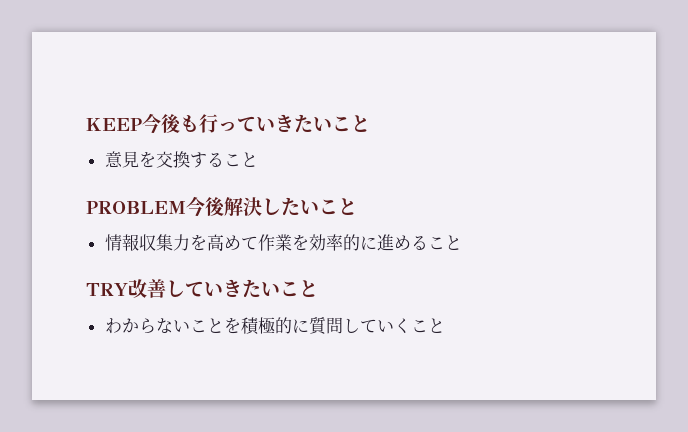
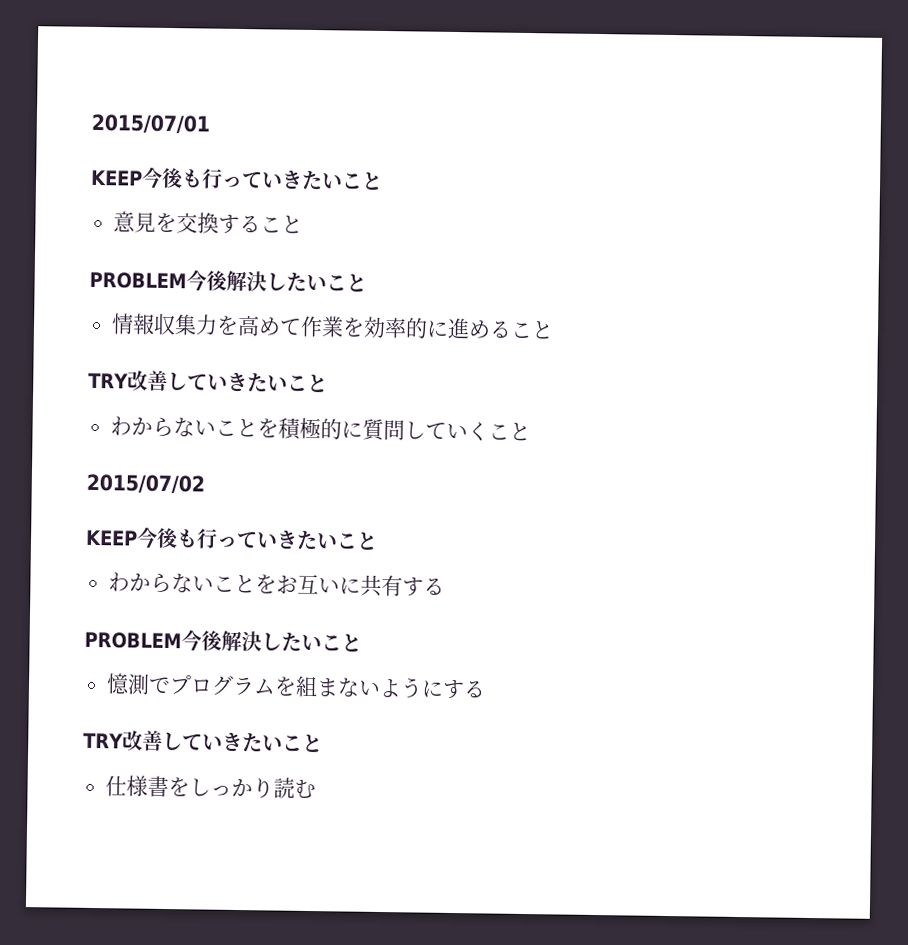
(86, 124) none -> [91,113,210,134] 2015/07/01 //
(445, 325) none -> [86,473,205,494] [85,526,378,551] [108,572,446,598] [84,629,362,652] [106,673,487,700] [83,730,323,753] [105,775,317,799] // 2015/07/02 // KEEP今後も行っていきたいこと // わからないことをお互いに共有する // PROBLEM今後解決したいこと // 憶測でプログラムを組まないようにする // TRY改善していきたいこと // 仕様書をしっかり読む

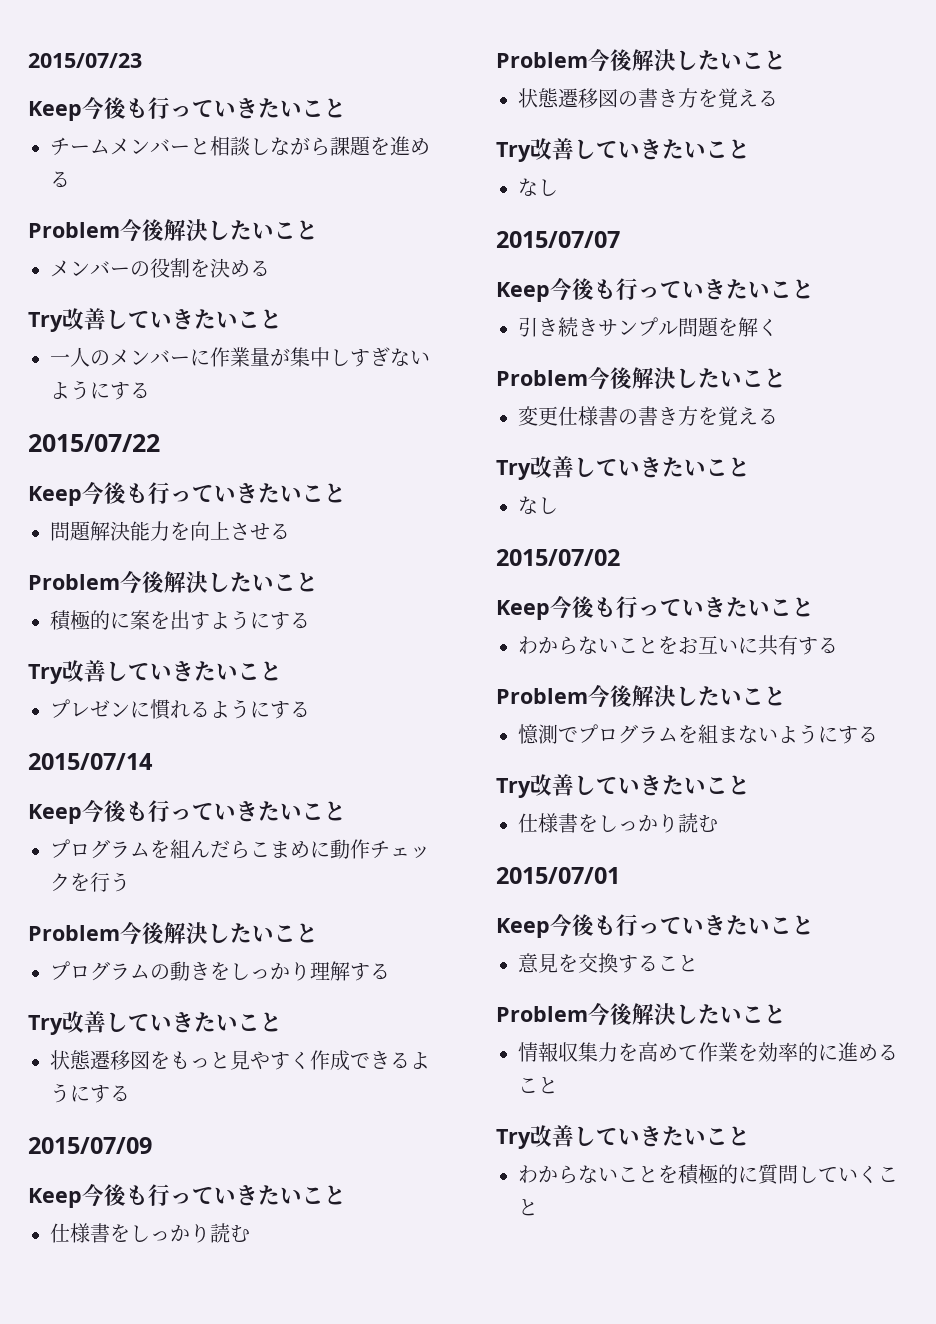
(91, 123) none -> [28,53,142,68] [28,97,346,121] [50,136,430,156] [50,171,70,188] [28,219,318,242] [50,258,270,278] [28,308,282,332] [50,347,430,367] [50,380,150,400] [28,434,160,452] [28,482,346,506] [50,521,290,541] [28,571,318,594] [50,610,310,631] [28,660,282,684] [50,699,310,720] [28,753,153,770] [28,800,346,824] [50,839,430,859] [50,872,130,892] [28,922,318,945] [50,961,390,981] [28,1011,282,1035] [50,1050,430,1071] [50,1083,130,1103] [28,1137,152,1154] [28,1184,346,1208] [50,1223,250,1243] [496,49,786,72] [518,88,778,108] [496,138,750,162] [518,178,558,196] [496,231,620,248] [496,278,814,302] [518,317,778,337] [496,367,786,390] [518,406,778,426] [496,456,750,480] [518,496,558,514] [496,549,620,566] [496,596,814,620] [518,635,838,656] [496,685,786,708] [518,724,878,744] [496,774,750,798] [518,813,718,833] 2015/07/23 // Keep今後も行っていきたいこと // チームメンバーと相談しながら課題を進める // Problem今後解決したいこと // メンバーの役割を決める // Try改善していきたいこと // 一人のメンバーに作業量が集中しすぎないようにする // 2015/07/22 // Keep今後も行っていきたいこと // 問題解決能力を向上させる // Problem今後解決したいこと // 積極的に案を出すようにする // Try改善していきたいこと // プレゼンに慣れるようにする // 2015/07/14 // Keep今後も行っていきたいこと // プログラムを組んだらこまめに動作チェックを行う // Problem今後解決したいこと // プログラムの動きをしっかり理解する // Try改善していきたいこと // 状態遷移図をもっと見やすく作成できるようにする // 2015/07/09 // Keep今後も行っていきたいこと // 仕様書をしっかり読む // Problem今後解決したいこと // 状態遷移図の書き方を覚える // Try改善していきたいこと // なし // 2015/07/07 // Keep今後も行っていきたいこと // 引き続きサンプル問題を解く // Problem今後解決したいこと // 変更仕様書の書き方を覚える // Try改善していきたいこと // なし // 2015/07/02 // Keep今後も行っていきたいこと // わからないことをお互いに共有する // Problem今後解決したいこと // 憶測でプログラムを組まないようにする // Try改善していきたいこと // 仕様書をしっかり読む //
[90,169,143,186] KEEP -> [496,918,550,938] Keep
[89,271,187,290] PROBLEM -> [496,1006,588,1022] Problem
[88,372,129,389] TRY -> [496,1129,531,1149] Try
[86,473,205,494] [85,526,378,551] [108,572,446,598] [84,629,362,652] [106,673,487,700] [83,730,323,753] [105,775,317,799] // 2015/07/02 // KEEP今後も行っていきたいこと // わからないことをお互いに共有する // PROBLEM今後解決したいこと // 憶測でプログラムを組まないようにする // TRY改善していきたいこと // 仕様書をしっかり読む -> (538, 1207) none

